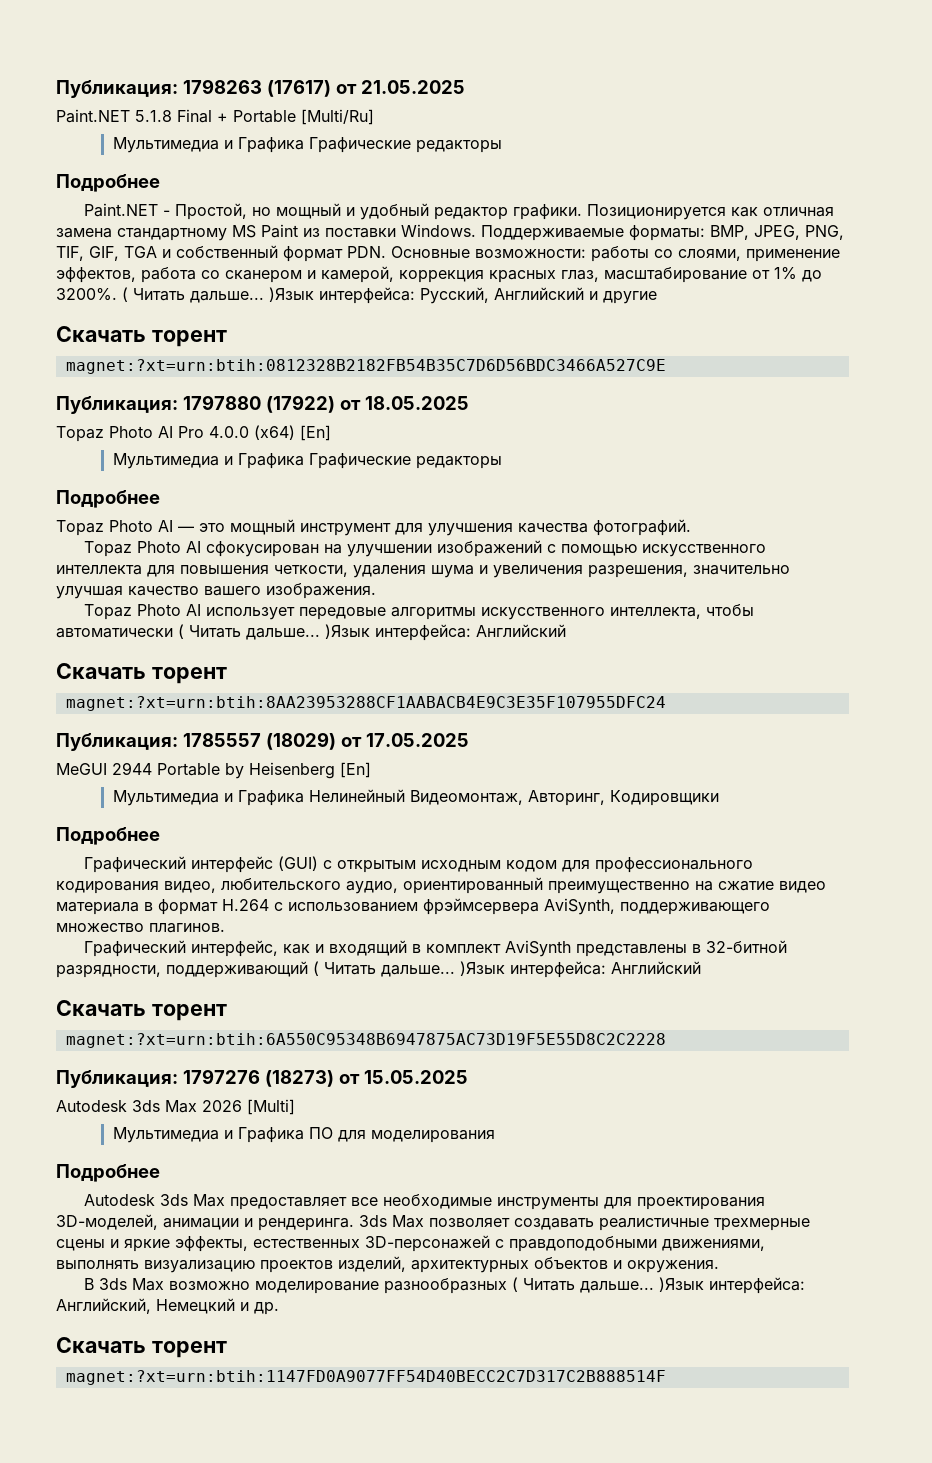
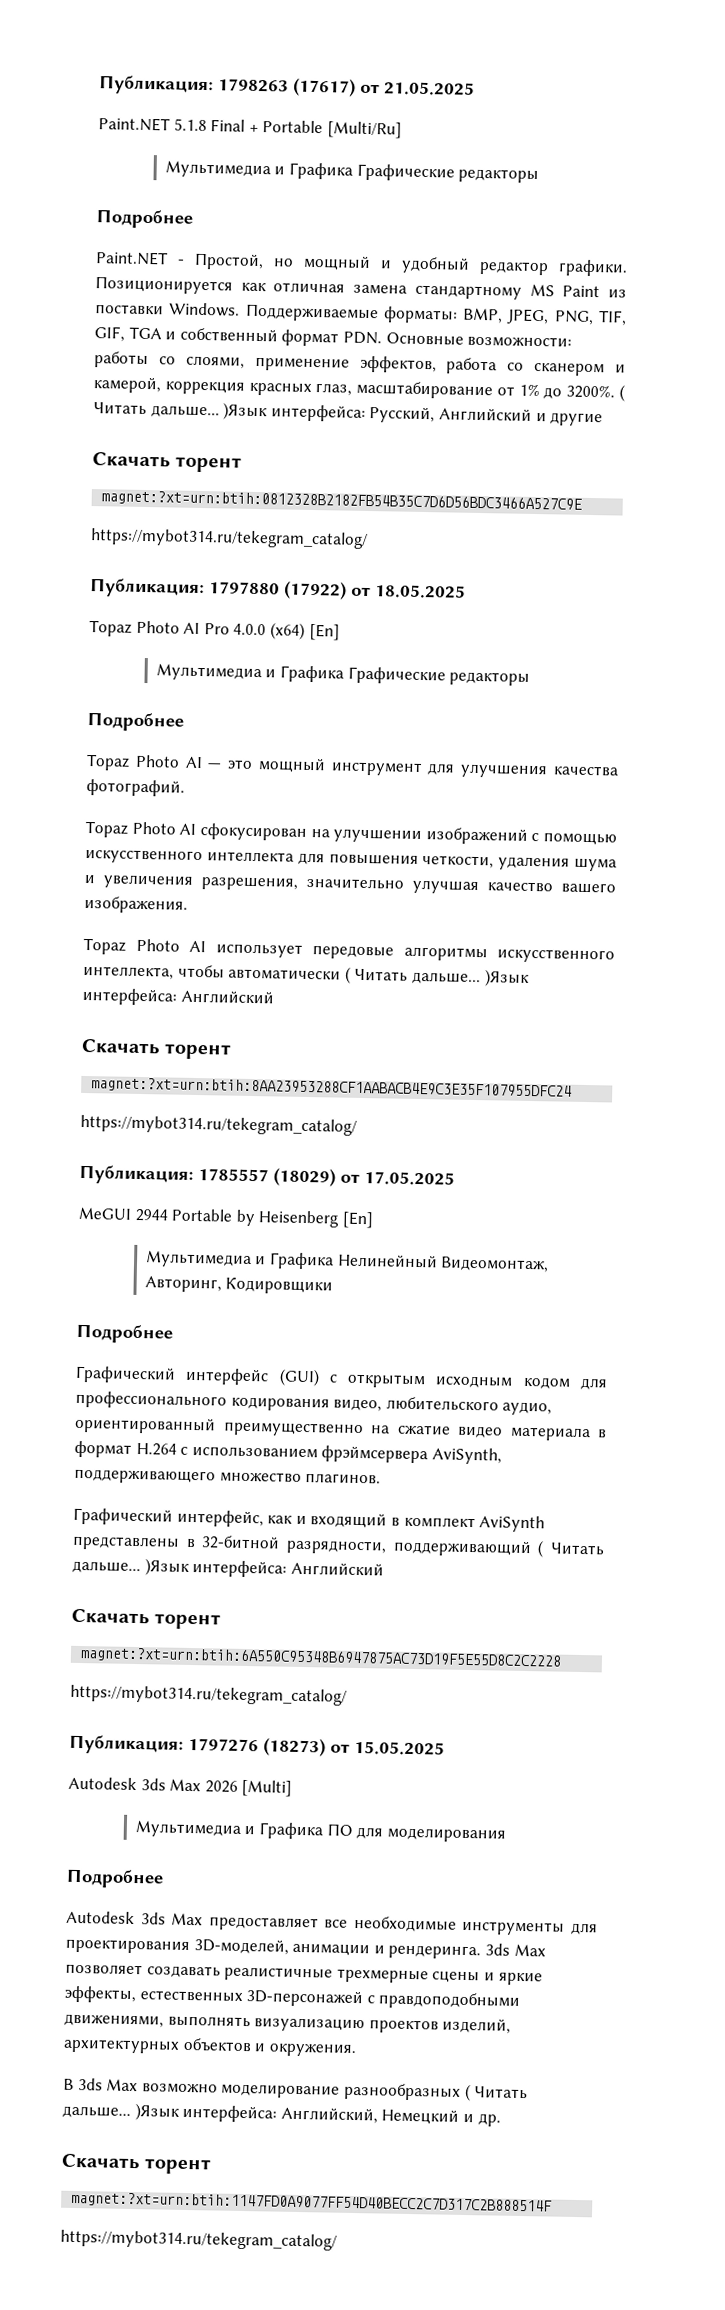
(666, 366) none -> [90,528,368,549] // https://mybot314.ru/tekegram_catalog/
(666, 703) none -> [80,1114,357,1136] // https://mybot314.ru/tekegram_catalog/
(666, 1040) none -> [70,1684,347,1706] // https://mybot314.ru/tekegram_catalog/
(666, 1377) none -> [60,2229,337,2251] // https://mybot314.ru/tekegram_catalog/

